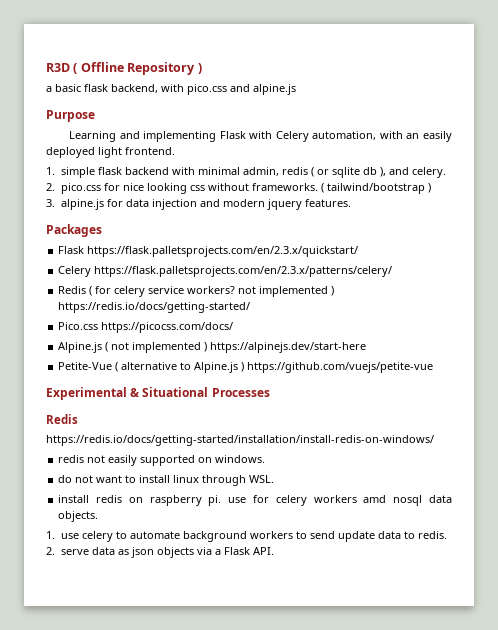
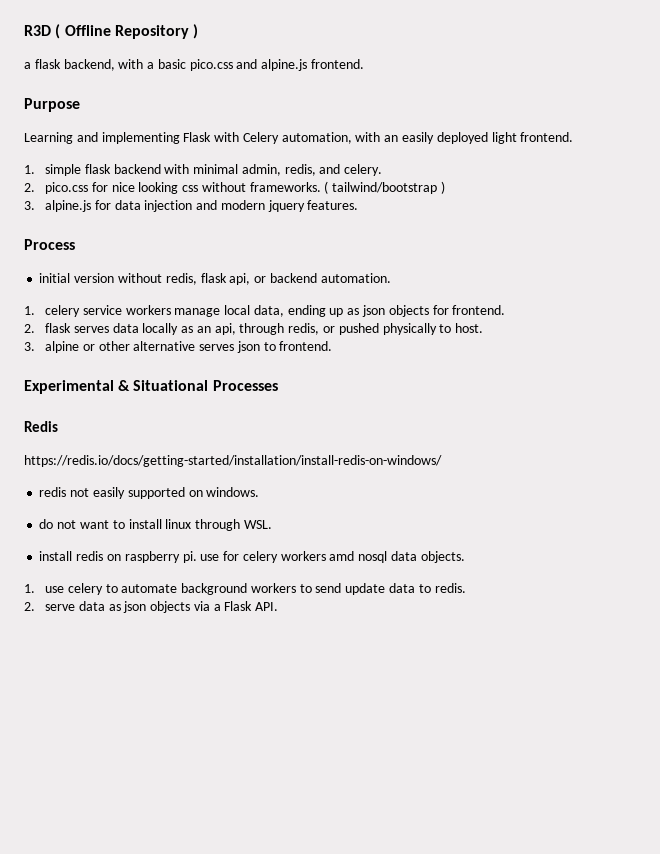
[55,84,81,92] basic -> (31, 65) none
(184, 88) none -> [147,59,186,69] a basic
(296, 89) none -> [311,59,365,69] frontend.
[282,167,387,178] redis ( or sqlite db ), -> [284,164,316,176] redis,
[46,224,102,237] [58,246,359,257] [58,266,393,277] [58,286,335,297] [58,302,251,313] [58,322,234,333] [58,342,367,353] [58,362,434,373] Packages // Flask https://flask.palletsprojects.com/en/2.3.x/quickstart/ // Celery https://flask.palletsprojects.com/en/2.3.x/patterns/celery/ // Redis ( for celery service workers? not implemented ) https://redis.io/docs/getting-started/ // Pico.css https://picocss.com/docs/ // Alpine.js ( not implemented ) https://alpinejs.dev/start-here // Petite-Vue ( alternative to Alpine.js ) https://github.com/vuejs/petite-vue -> [24,239,75,250] [39,273,391,285] [24,305,506,317] [24,323,484,335] [24,341,333,353] Process // initial version without redis, flask api, or backend automation. // 1. celery service workers manage local data, ending up as json objects for frontend. // 2. flask serves data locally as an api, through redis, or pushed physically to host. // 3. alpine or other alternative serves json to frontend.

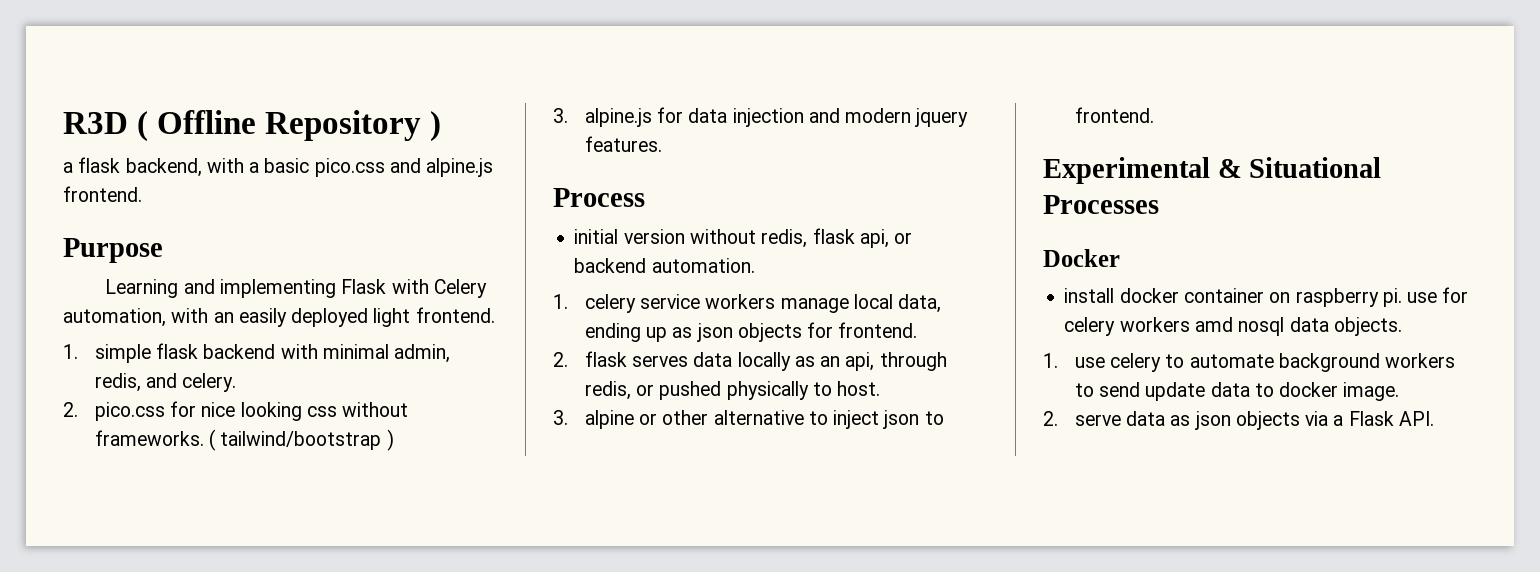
[199,344,235,351] serves -> [808,410,880,429] to inject
[24,421,58,432] [24,455,442,467] [39,487,260,499] [39,519,272,531] [39,551,104,561] Redis // https://redis.io/docs/getting-started/installation/install-redis-on-windows/ // redis not easily supported on windows. // do not want to install linux through WSL. // install redis -> [1043,249,1120,267] [1064,288,1264,303] Docker // install docker container
[434,583,466,593] redis. -> [1279,382,1400,401] docker image.

